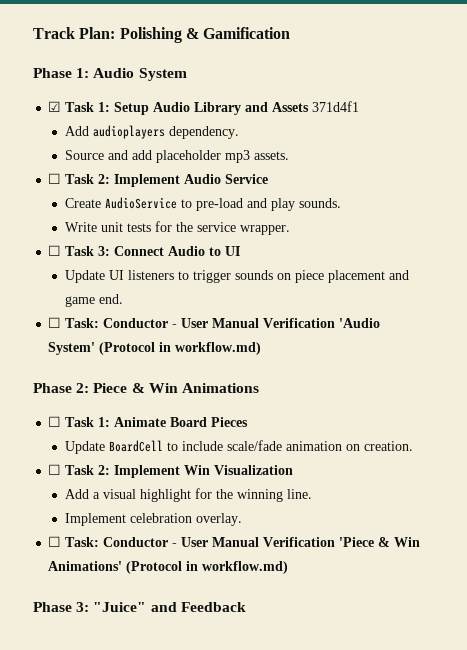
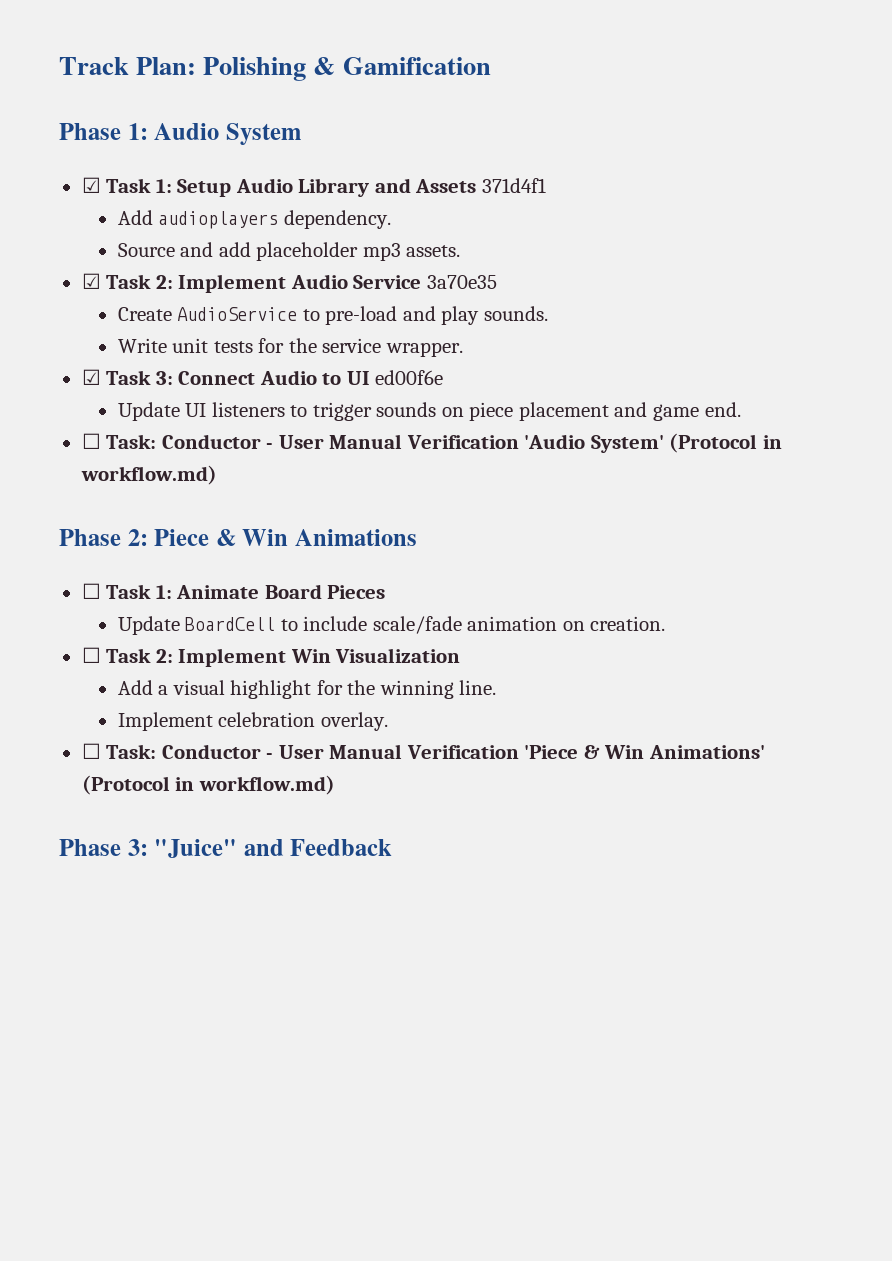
[48,173,62,184] ☐ -> [81,273,101,289] ☑
(269, 179) none -> [426,275,497,289] 3a70e35
[48,245,62,256] ☐ -> [81,369,101,385] ☑
(241, 251) none -> [375,370,444,385] ed00f6e

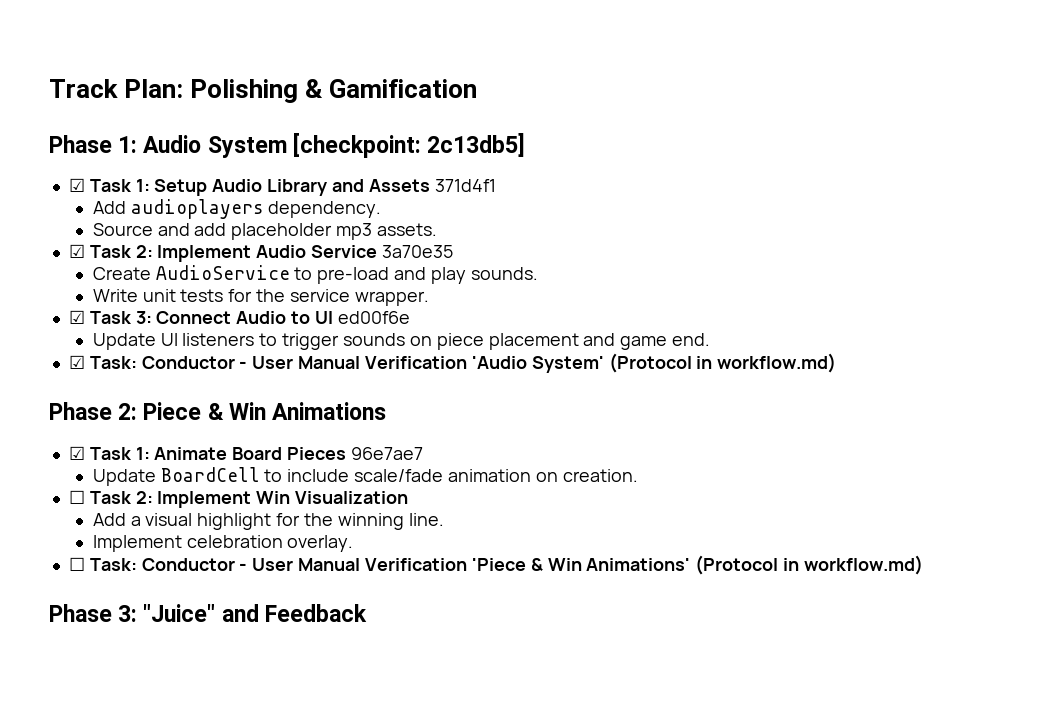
(301, 134) none -> [292,133,526,158] [checkpoint: 2c13db5]
[81,433,101,449] ☐ -> [68,355,85,369] ☑
[81,583,101,599] ☐ -> [68,446,85,460] ☑
(386, 592) none -> [350,447,423,460] 96e7ae7

